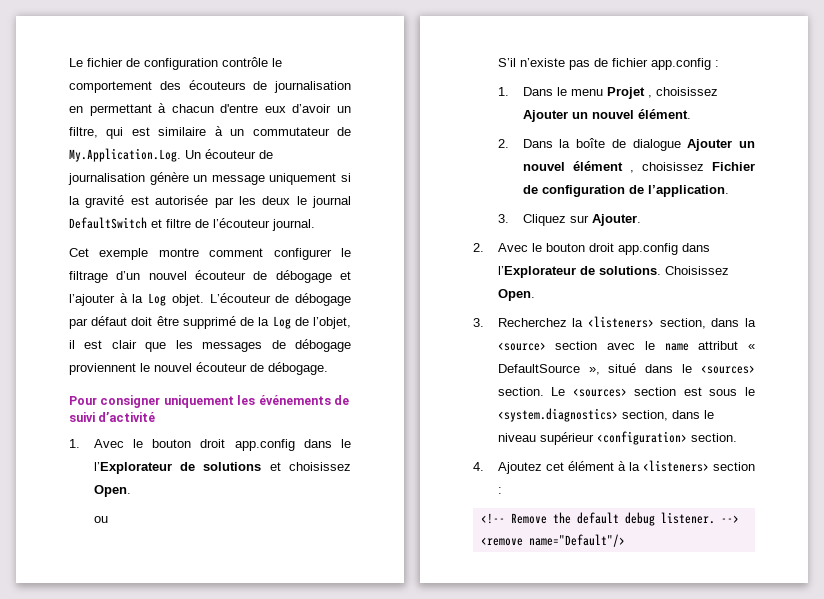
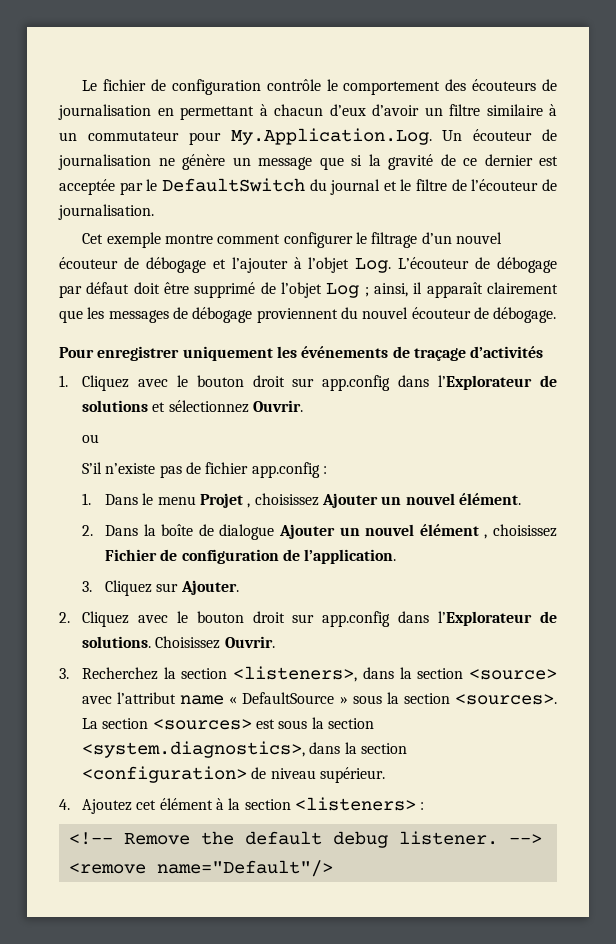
[220,104,351,113] [69,127,150,139] d'entre eux d’avoir un filtre, qui est -> [329,104,480,116] d’eux d’avoir un filtre
[337,127,351,136] de -> [188,132,221,145] pour
(145, 179) none -> [158,158,175,166] ne
[269,173,337,185] uniquement -> [319,157,344,170] que
[130,195,351,208] [69,217,162,229] est autorisée par les deux le journal DefaultSwitch et -> [440,154,558,166] [59,178,412,195] de ce dernier est acceptée par le DefaultSwitch du journal et le
[272,219,315,231] journal. -> [542,179,557,191] [58,204,154,220] de journalisation.
[132,293,204,306] la Log objet. -> [308,257,392,273] l’objet Log.
[258,316,352,329] [69,340,137,349] la Log de l’objet, il est clair -> [281,282,558,298] l’objet Log ; ainsi, il apparaît clairement
[140,363,150,372] le -> [340,307,358,319] du
[100,395,161,408] consigner -> [97,346,180,361] enregistrer
[69,412,156,422] [69,439,351,451] suivi d’activité // 1. Avec le bouton droit app.config dans le -> [413,346,544,361] [59,375,430,391] traçage d’activités // 1. Cliquez avec le bouton droit sur app.config dans
[289,462,351,471] [93,485,131,497] choisissez Open. -> [168,400,304,413] sélectionnez Ouvrir.
[497,243,614,252] Avec le bouton droit -> [82,611,315,627] Cliquez avec le bouton droit sur
[497,289,535,301] Open. -> [224,636,275,648] Ouvrir.
[588,316,756,329] [497,341,755,351] [497,363,755,375] [497,387,755,397] [497,408,714,422] [497,431,737,445] <listeners> section, dans la <source> section avec le name attribut « DefaultSource », situé dans le <sources> section. Le <sources> section est sous le <system.diagnostics> section, dans le niveau supérieur <configuration> section. -> [181,666,557,682] [82,692,557,705] [82,717,374,730] [82,741,408,758] [82,766,386,783] section <listeners>, dans la section <source> avec l’attribut name « DefaultSource » sous la section <sources>. La section <sources> est sous la section <system.diagnostics>, dans la section <configuration> de niveau supérieur.
[642,460,755,472] <listeners> section -> [244,797,416,811] section <listeners>

